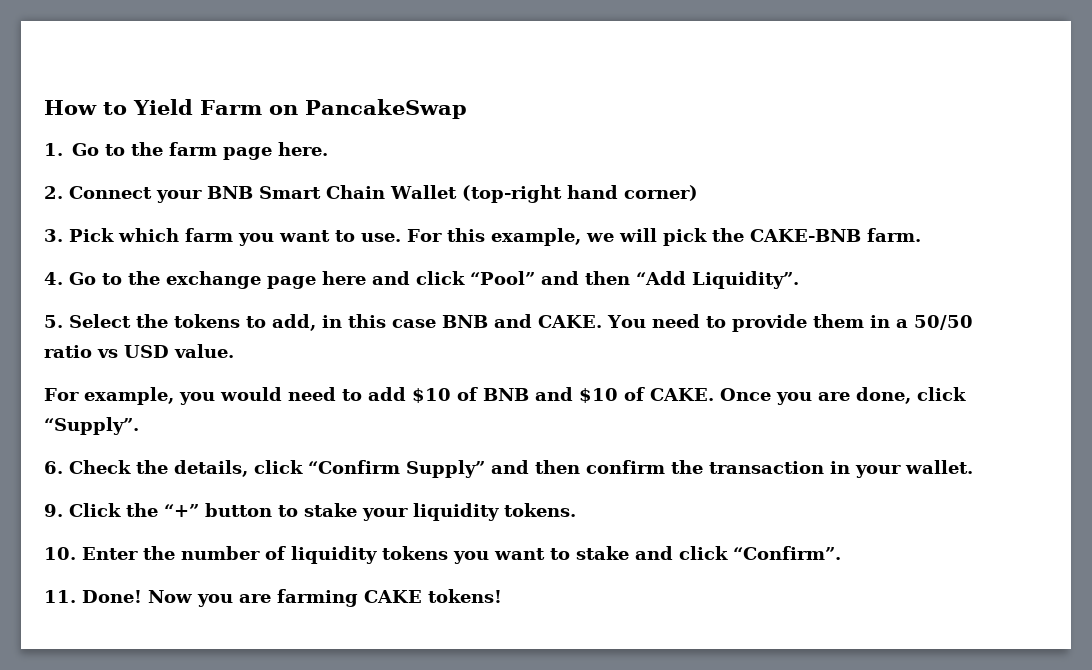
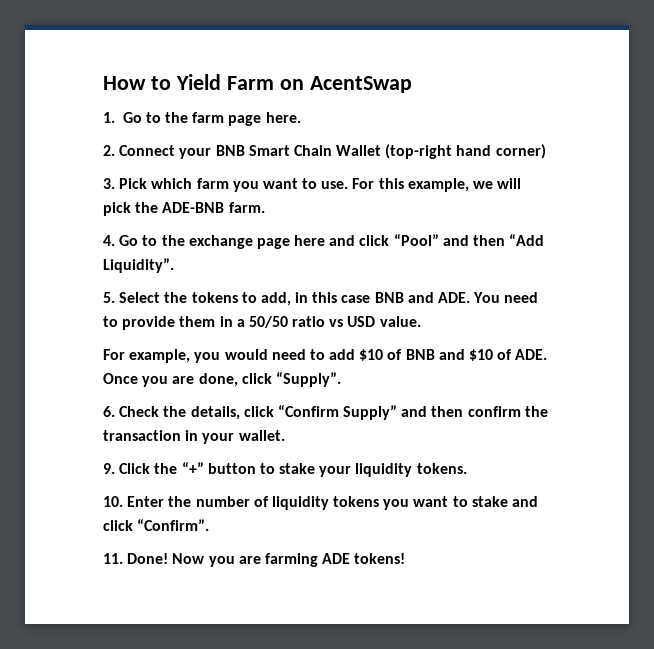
[304,99,467,119] PancakeSwap -> [309,76,412,93] AcentSwap
[749,229,861,242] CAKE-BNB -> [162,202,225,213] ADE-BNB
[538,315,602,328] CAKE. -> [438,292,471,303] ADE.
[649,388,714,401] CAKE. -> [515,349,548,360] ADE.
[364,590,422,603] CAKE -> [322,553,351,564] ADE

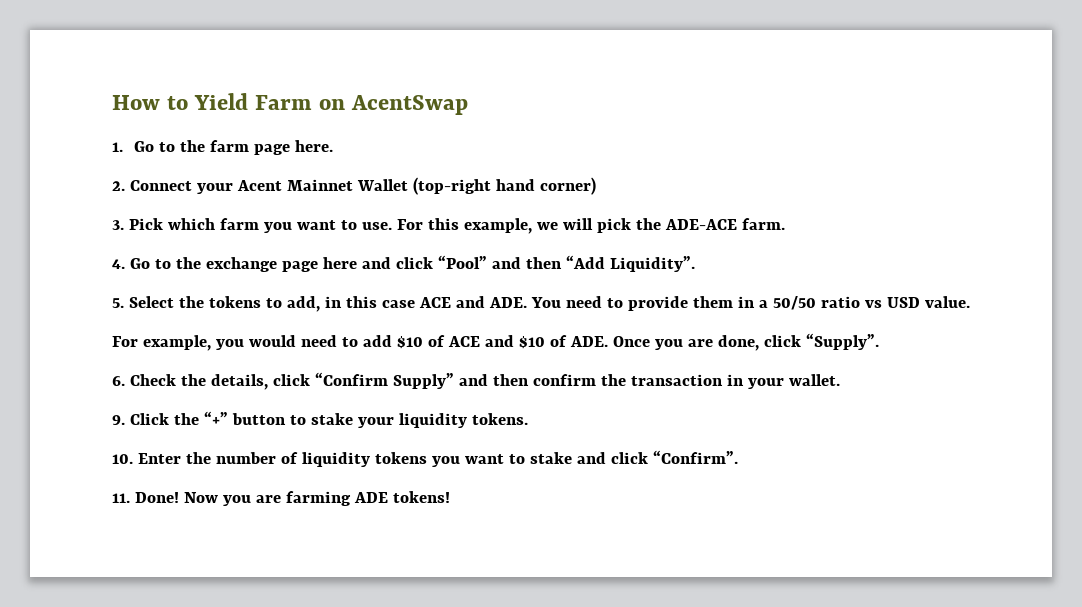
[215,145,332,156] BNB Smart Chain -> [236,179,353,191] Acent Mainnet
[162,202,225,213] ADE-BNB -> [664,219,737,230] ADE-ACE
[374,292,404,303] BNB -> [418,297,451,308] ACE
[405,349,435,360] BNB -> [447,336,480,347] ACE

